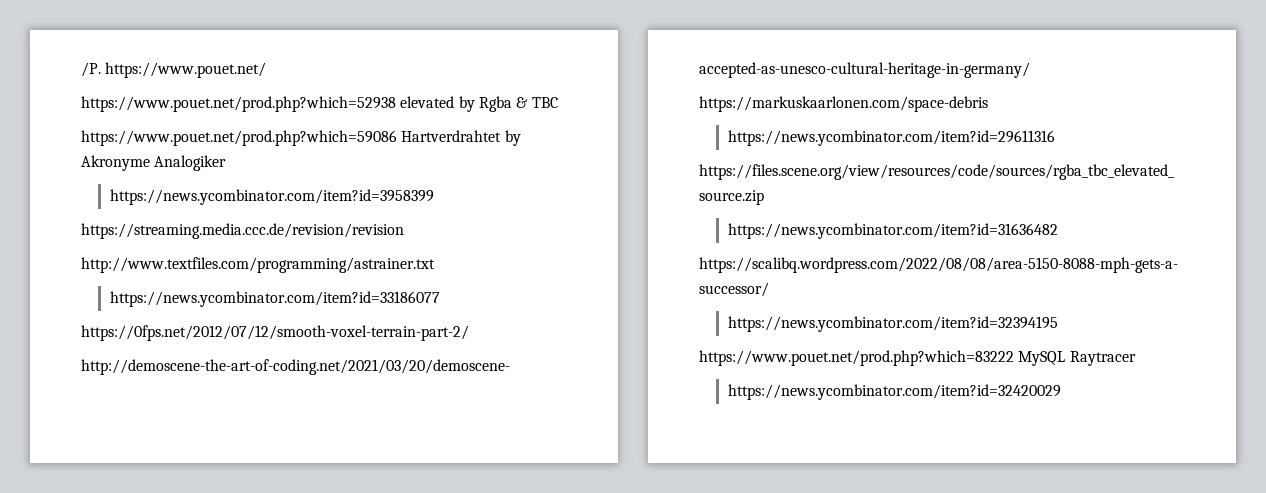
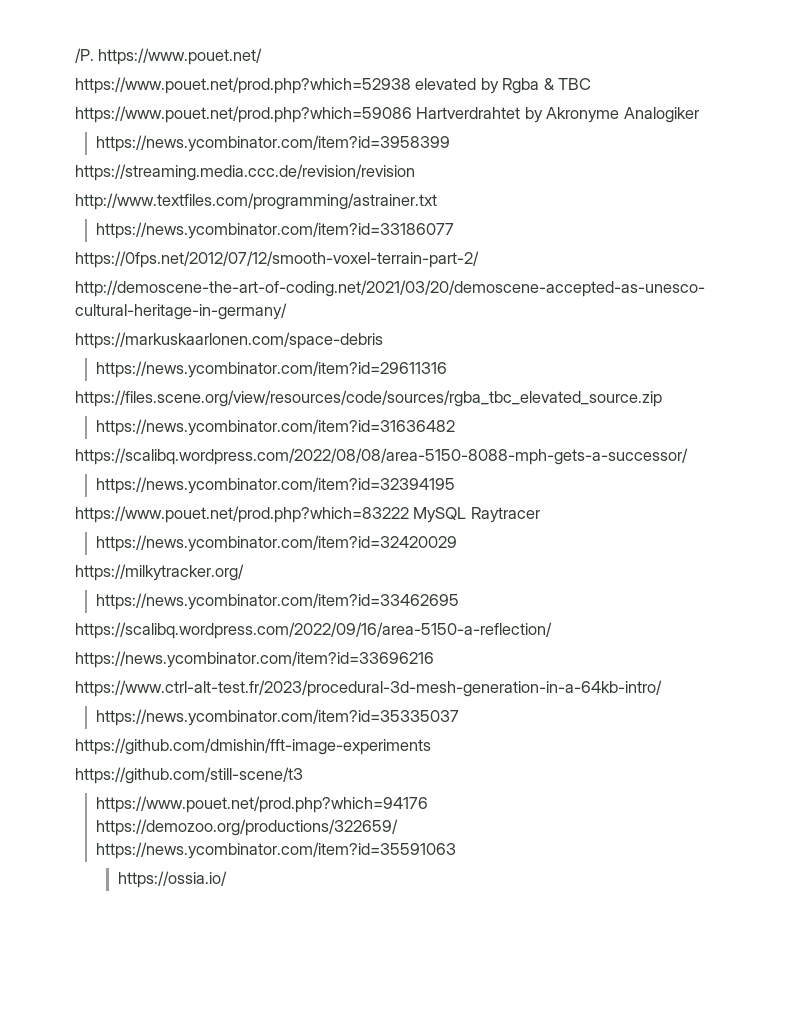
(1061, 392) none -> [75,564,244,581] [96,593,460,610] [75,622,552,639] [75,651,434,668] [75,680,662,697] [96,709,460,726] [75,738,431,755] [75,767,303,784] [96,796,429,813] [96,819,399,836] [96,842,457,859] [117,871,227,888] // https://milkytracker.org/ // https://news.ycombinator.com/item?id=33462695 // https://scalibq.wordpress.com/2022/09/16/area-5150-a-reflection/ // https://news.ycombinator.com/item?id=33696216 // https://www.ctrl-alt-test.fr/2023/procedural-3d-mesh-generation-in-a-64kb-intro/ // https://news.ycombinator.com/item?id=35335037 // https://github.com/dmishin/fft-image-experiments // https://github.com/still-scene/t3 // https://www.pouet.net/prod.php?which=94176 https://demozoo.org/productions/322659/ https://news.ycombinator.com/item?id=35591063 // https://ossia.io/

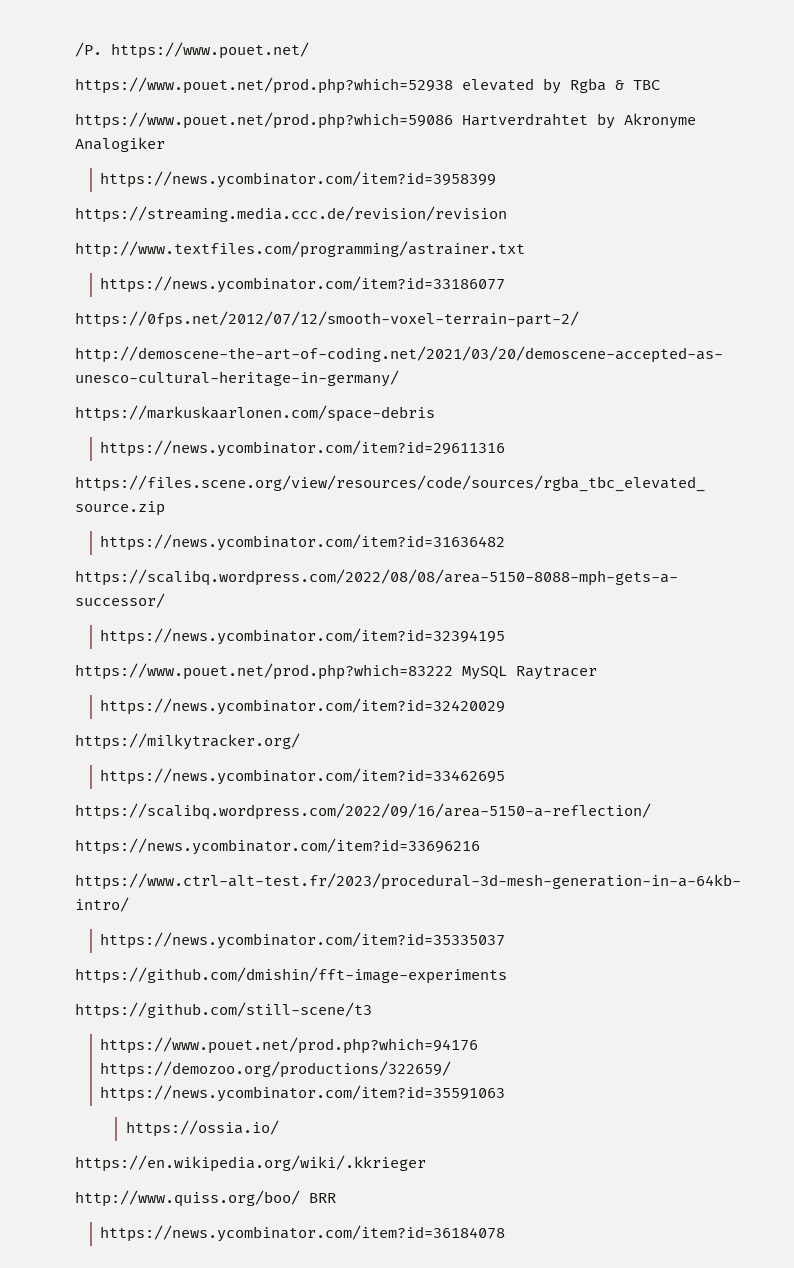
(227, 879) none -> [75,1155,426,1172] [75,1190,336,1207] [100,1225,506,1242] // https://en.wikipedia.org/wiki/.kkrieger // http://www.quiss.org/boo/ BRR // https://news.ycombinator.com/item?id=36184078

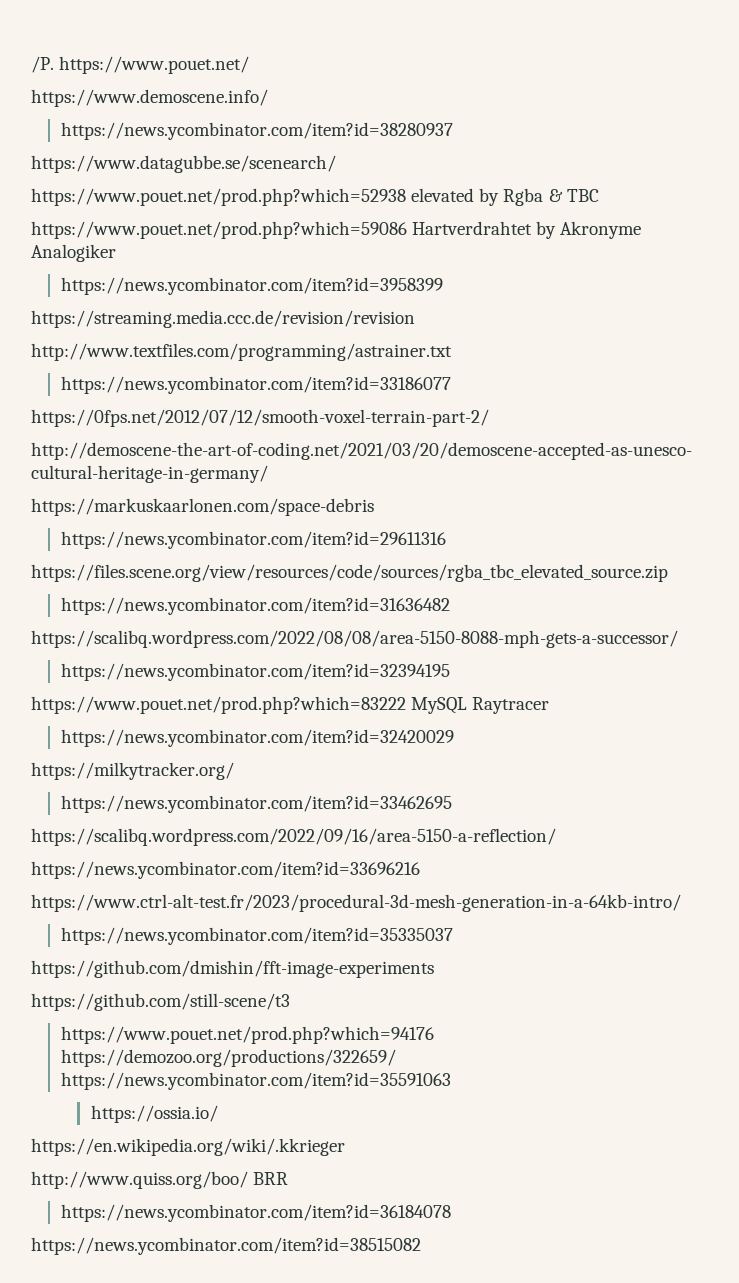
(309, 50) none -> [31,89,268,107] [60,122,453,140] [31,155,336,173] // https://www.demoscene.info/ // https://news.ycombinator.com/item?id=38280937 // https://www.datagubbe.se/scenearch/
(506, 1233) none -> [31,1237,421,1255] // https://news.ycombinator.com/item?id=38515082

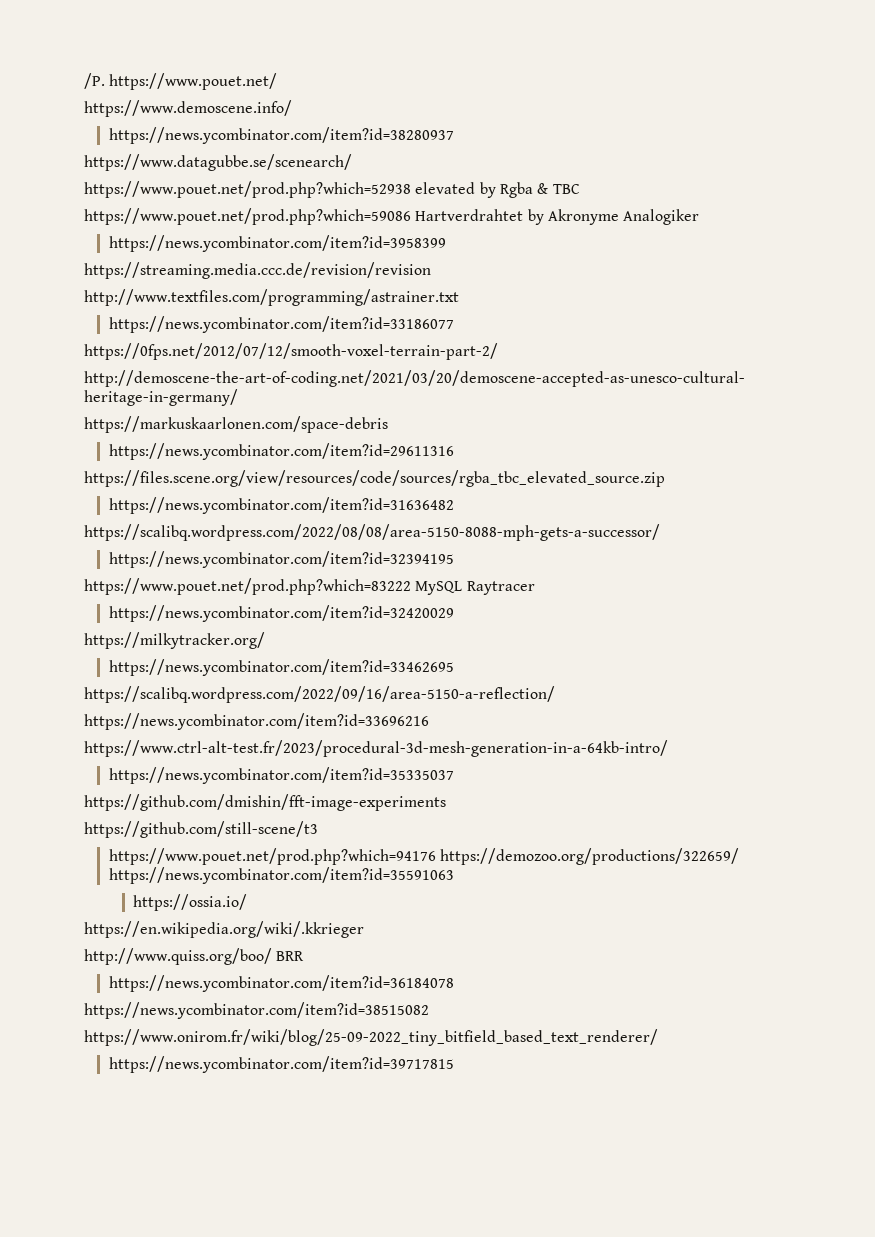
(421, 1246) none -> [84,1029,658,1046] [108,1056,454,1073] // https://www.onirom.fr/wiki/blog/25-09-2022_tiny_bitfield_based_text_renderer/ // https://news.ycombinator.com/item?id=39717815

